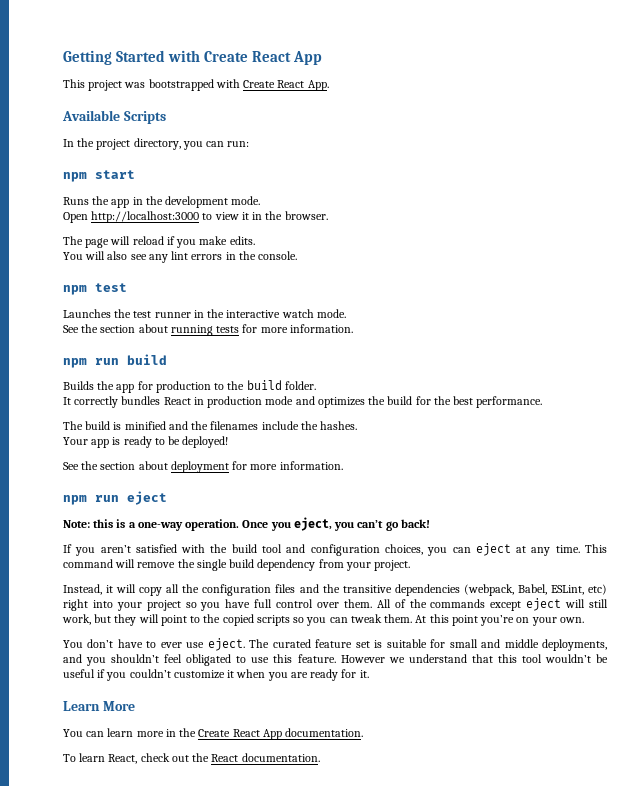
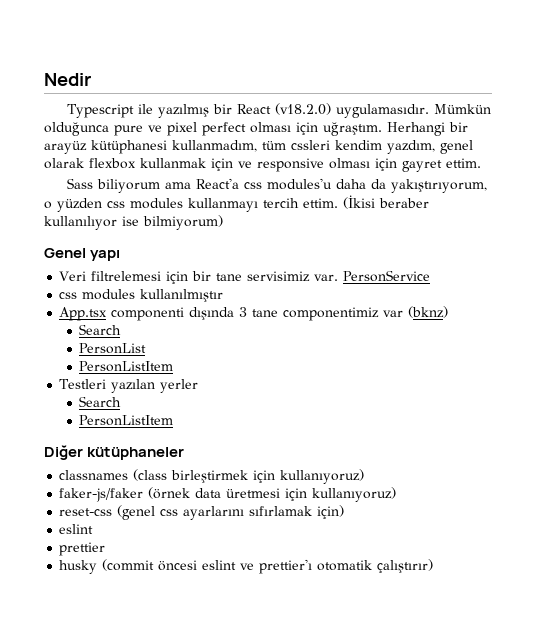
[63,50,323,65] [63,79,329,91] [62,110,166,124] [63,138,250,150] [63,170,135,182] [63,196,261,208] [63,211,328,223] [63,236,255,248] [63,251,298,263] [63,283,127,295] [63,309,346,318] [63,324,353,336] [63,354,167,368] [63,380,316,393] [63,396,543,408] [63,421,358,430] [63,436,229,448] [63,461,343,473] [63,491,167,505] [63,517,430,531] [63,543,607,556] [63,559,411,571] [63,584,607,596] [63,598,609,611] [62,614,584,626] [63,638,608,651] [63,654,608,666] [63,669,369,681] [63,701,135,711] [63,728,364,740] [63,753,320,764] Getting Started with Create React App // This project was bootstrapped with Create React App. // Available Scripts // In the project directory, you can run: // npm start // Runs the app in the development mode. // Open http://localhost:3000 to view it in the browser. // The page will reload if you make edits. // You will also see any lint errors in the console. // npm test // Launches the test runner in the interactive watch mode. // See the section about running tests for more information. // npm run build // Builds the app for production to the build folder. // It correctly bundles React in production mode and optimizes the build for the best performance. // The build is minified and the filenames include the hashes. // Your app is ready to be deployed! // See the section about deployment for more information. // npm run eject // Note: this is a one-way operation. Once you eject, you can’t go back! // If you aren’t satisfied with the build tool and configuration choices, you can eject at any time. This command will remove the single build dependency from your project. // Instead, it will copy all the configuration files and the transitive dependencies (webpack, Babel, ESLint, etc) right into your project so you have full control over them. All of the commands except eject will still work, but they will point to the copied scripts so you can tweak them. At this point you’re on your own. // You don’t have to ever use eject. The curated feature set is suitable for small and middle deployments, and you shouldn’t feel obligated to use this feature. However we understand that this tool wouldn’t be useful if you couldn’t customize it when you are ready for it. // Learn More // You can learn more in the Create React App documentation. // To learn React, check out the React documentation. -> [44,73,91,86] [67,103,492,118] [44,122,468,136] [44,140,473,154] [44,158,481,172] [67,178,488,193] [44,195,429,212] [44,215,223,230] [44,248,121,261] [59,270,431,284] [59,289,224,302] [59,306,449,321] [79,324,122,335] [79,343,147,354] [79,361,174,372] [59,379,199,393] [79,396,122,407] [79,415,174,426] [44,445,185,460] [59,469,365,484] [59,487,397,502] [59,505,345,520] [59,524,94,534] [59,542,106,556] [59,559,434,574] Nedir // Typescript ile yazılmış bir React (v18.2.0) uygulamasıdır. Mümkün olduğunca pure ve pixel perfect olması için uğraştım. Herhangi bir arayüz kütüphanesi kullanmadım, tüm cssleri kendim yazdım, genel olarak flexbox kullanmak için ve responsive olması için gayret ettim. // Sass biliyorum ama React'a css modules'u daha da yakıştırıyorum, o yüzden css modules kullanmayı tercih ettim. (İkisi beraber kullanılıyor ise bilmiyorum) // Genel yapı // Veri filtrelemesi için bir tane servisimiz var. PersonService // css modules kullanılmıştır // App.tsx componenti dışında 3 tane componentimiz var (bknz) // Search // PersonList // PersonListItem // Testleri yazılan yerler // Search // PersonListItem // Diğer kütüphaneler // classnames (class birleştirmek için kullanıyoruz) // faker-js/faker (örnek data üretmesi için kullanıyoruz) // reset-css (genel css ayarlarını sıfırlamak için) // eslint // prettier // husky (commit öncesi eslint ve prettier'ı otomatik çalıştırır)

